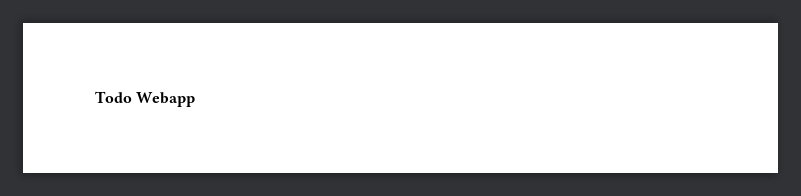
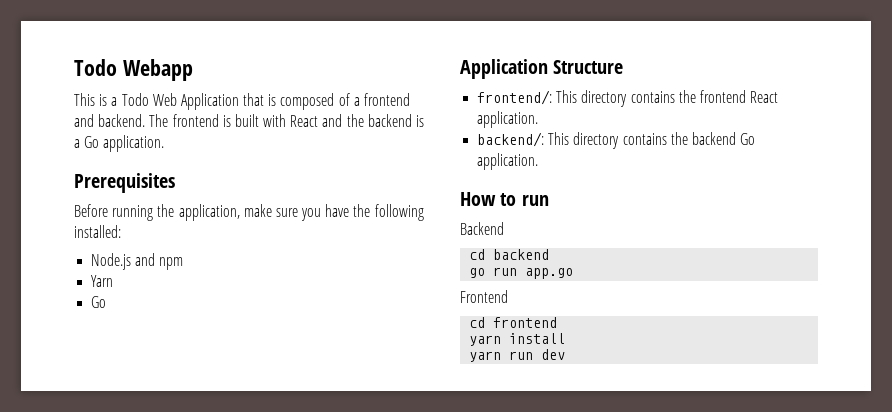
(196, 99) none -> [74,93,411,110] [74,114,425,127] [74,135,165,152] [74,173,175,193] [74,204,424,221] [74,225,121,238] [91,253,184,270] [91,275,114,287] [91,296,107,308] [460,59,624,79] [477,90,779,107] [477,111,539,128] [477,132,756,149] [477,153,539,170] [460,192,549,206] [460,222,504,235] [469,249,550,260] [469,267,574,279] [460,290,508,303] [469,317,558,328] [469,333,566,346] [469,349,566,362] // This is a Todo Web Application that is composed of a frontend and backend. The frontend is built with React and the backend is a Go application. // Prerequisites // Before running the application, make sure you have the following installed: // Node.js and npm // Yarn // Go // Application Structure // frontend/: This directory contains the frontend React application. // backend/: This directory contains the backend Go application. // How to run // Backend // cd backend // go run app.go // Frontend // cd frontend // yarn install // yarn run dev

